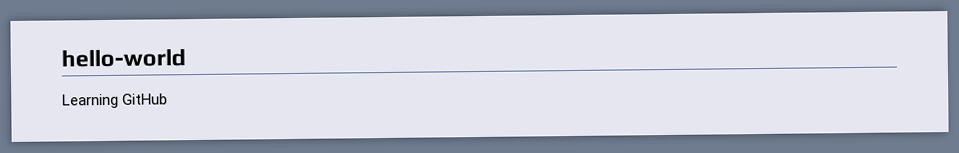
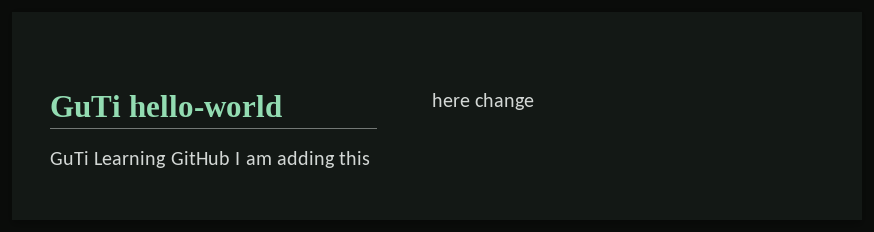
(61, 58) none -> [50,95,121,117] GuTi
(186, 58) none -> [50,151,89,165] GuTi
(169, 99) none -> [235,151,371,168] [432,93,535,110] I am adding this here change

